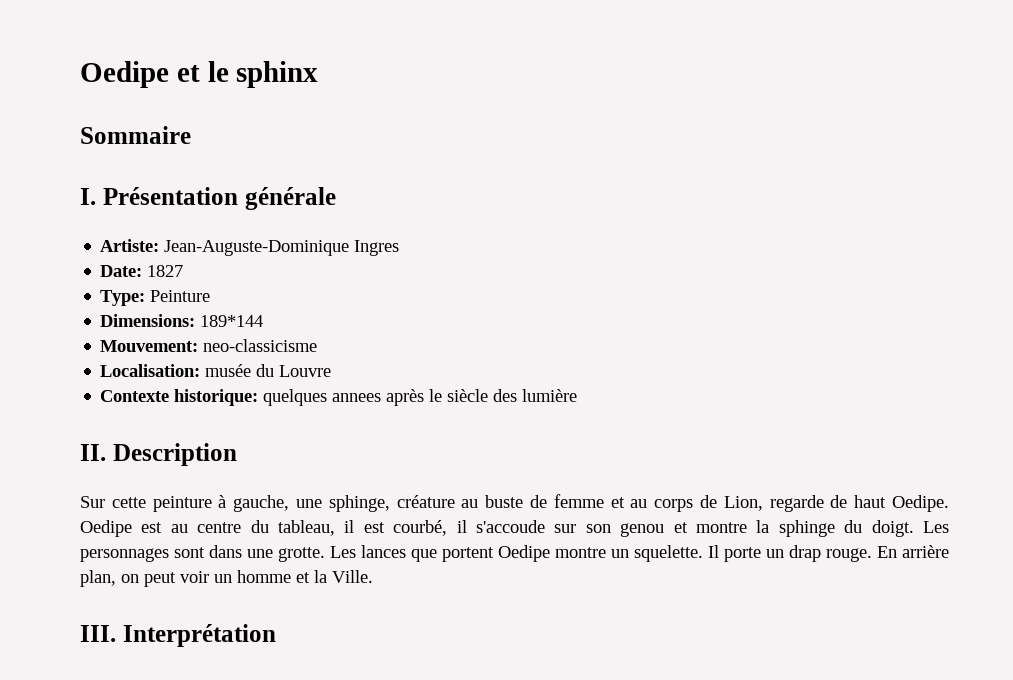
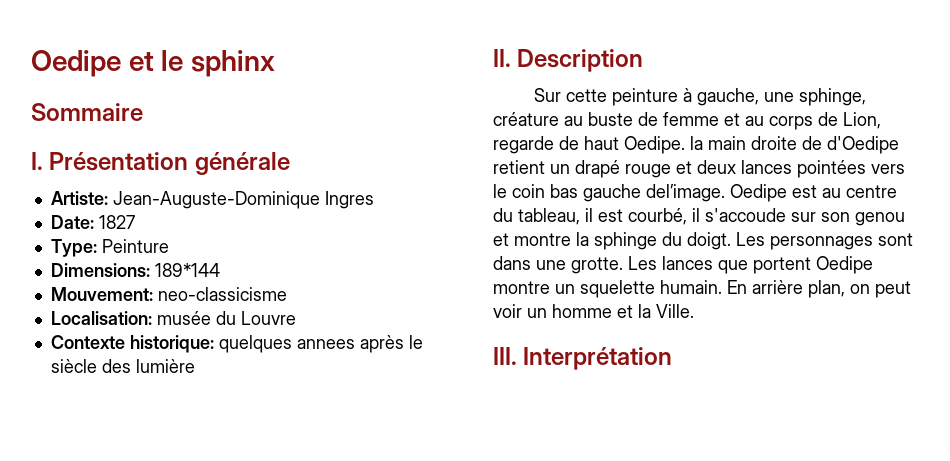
(949, 503) none -> [690,136,899,154] [493,160,905,178] [493,184,725,202] la main droite de d'Oedipe retient un drapé rouge et deux lances pointées vers le coin bas gauche del’image.
[634,545,872,562] squelette. Il porte un drap rouge. -> [580,280,722,298] squelette humain.

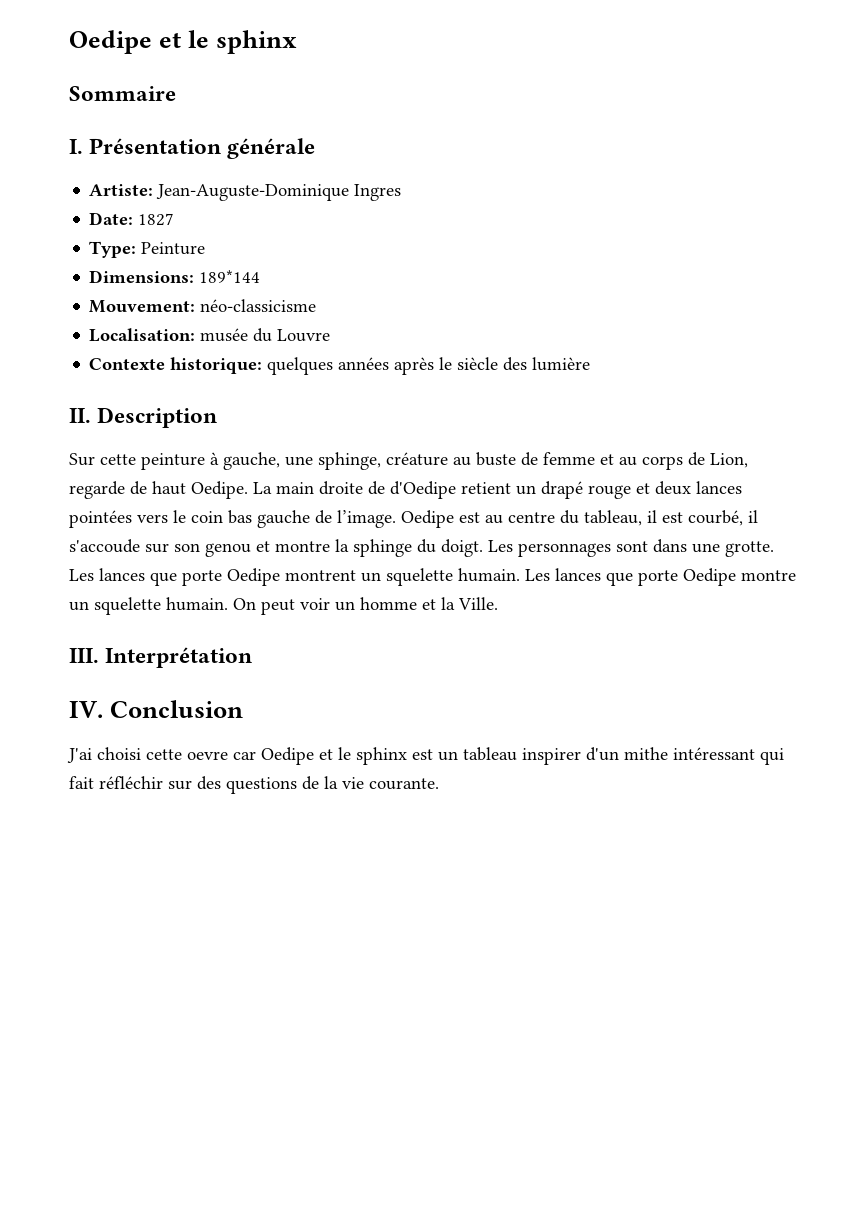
[157,287,287,301] neo-classicisme -> [200,299,317,312] néo-classicisme
[296,339,355,349] annees -> [338,357,390,370] années
[690,136,703,150] la -> [253,482,272,494] La
[646,184,725,202] del’image. -> [315,510,396,528] de l’image.
[753,257,811,274] portent -> [182,568,678,586] porte Oedipe montrent un squelette humain. Les lances que porte
[727,280,870,298] En arrière plan, on -> [233,598,256,610] On
(673, 358) none -> [69,700,244,718] [67,747,784,765] [69,776,439,794] // IV. Conclusion // J'ai choisi cette oevre car Oedipe et le sphinx est un tableau inspirer d'un mithe intéressant qui fait réfléchir sur des questions de la vie courante.

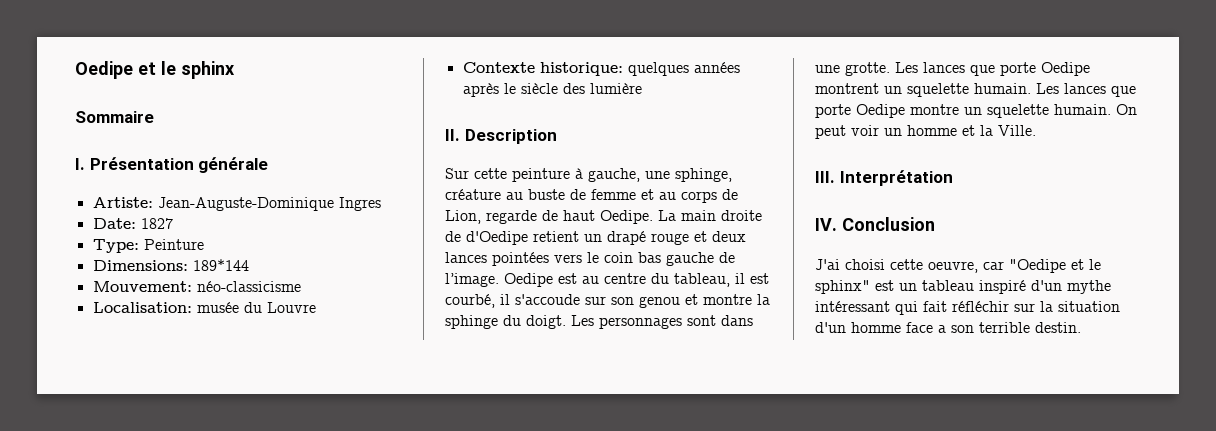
[187,747,407,765] oevre car Oedipe et le sphinx -> [928,259,1101,273] [815,280,870,294] oeuvre, car "Oedipe et le sphinx"
[522,747,668,765] inspirer d'un mithe -> [979,280,1111,294] inspiré d'un mythe
[197,776,439,794] des questions de la vie courante. -> [1040,301,1120,312] [815,322,1081,333] la situation d'un homme face a son terrible destin.

